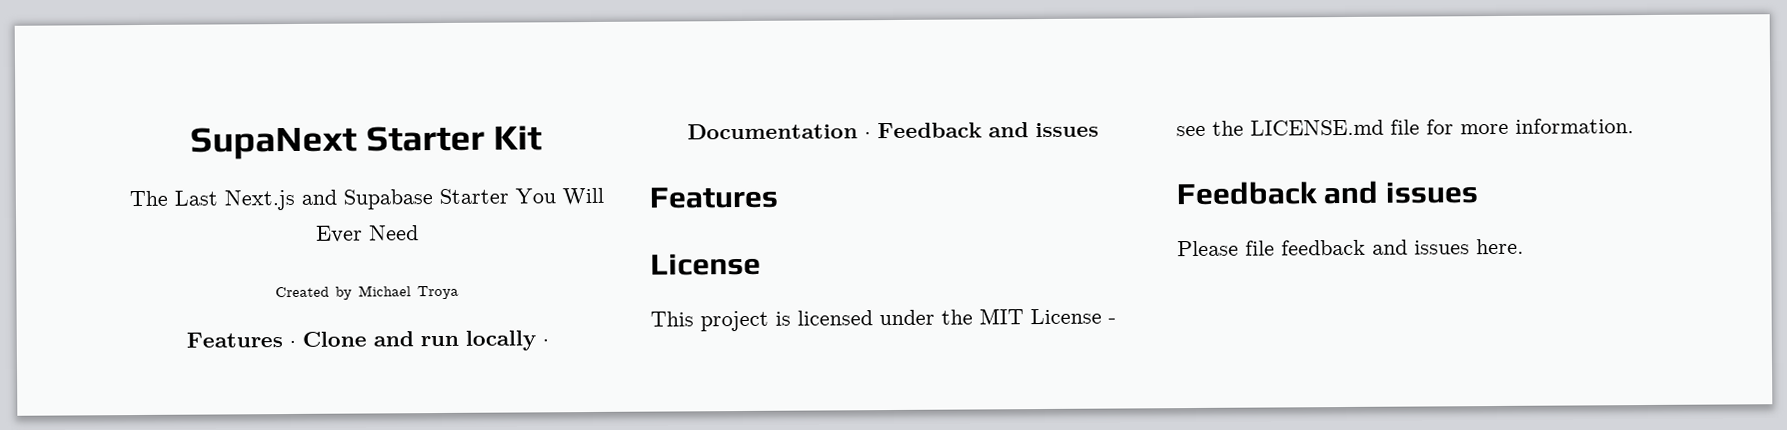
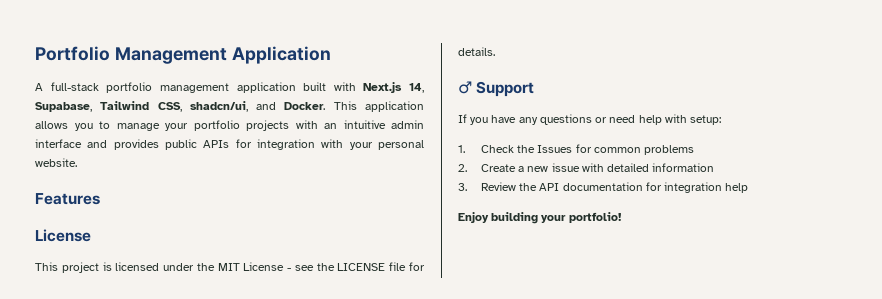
[189,125,543,160] [128,187,604,211] [315,225,419,243] [275,285,459,300] [185,330,549,351] [687,122,1099,140] SupaNext Starter Kit // The Last Next.js and Supabase Starter You Will Ever Need // Created by Michael Troya // Features · Clone and run locally · Documentation · Feedback and issues -> [35,46,331,64] [35,82,424,93] [35,101,424,112] [35,120,424,131] [35,139,424,150] [35,158,77,167] Portfolio Management Application // A full-stack portfolio management application built with Next.js 14, Supabase, Tailwind CSS, shadcn/ui, and Docker. This application allows you to manage your portfolio projects with an intuitive admin interface and provides public APIs for integration with your personal website.
[1250,119,1384,136] LICENSE.md -> [337,263,386,271] LICENSE
[1460,118,1634,135] [1176,180,1479,206] [1177,238,1524,257] more information. // Feedback and issues // Please file feedback and issues here. -> [458,47,495,56] [458,81,535,97] [458,114,722,125] [458,144,695,155] [458,163,715,172] [458,182,749,193] [458,212,621,224] details. // ♂ Support // If you have any questions or need help with setup: // 1. Check the Issues for common problems // 2. Create a new issue with detailed information // 3. Review the API documentation for integration help // Enjoy building your portfolio!

